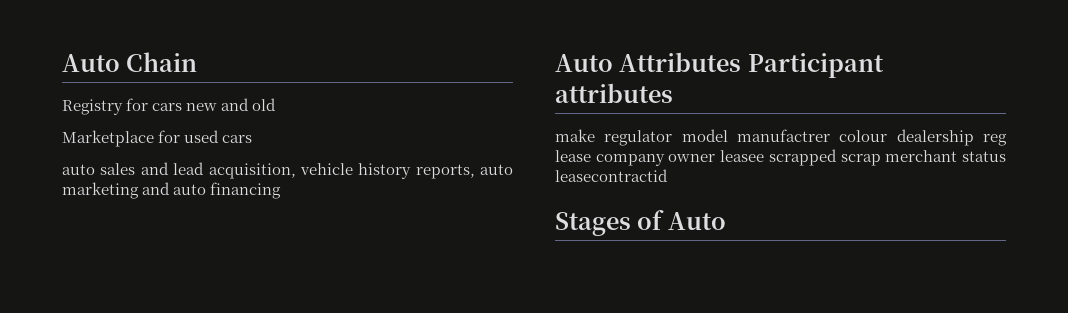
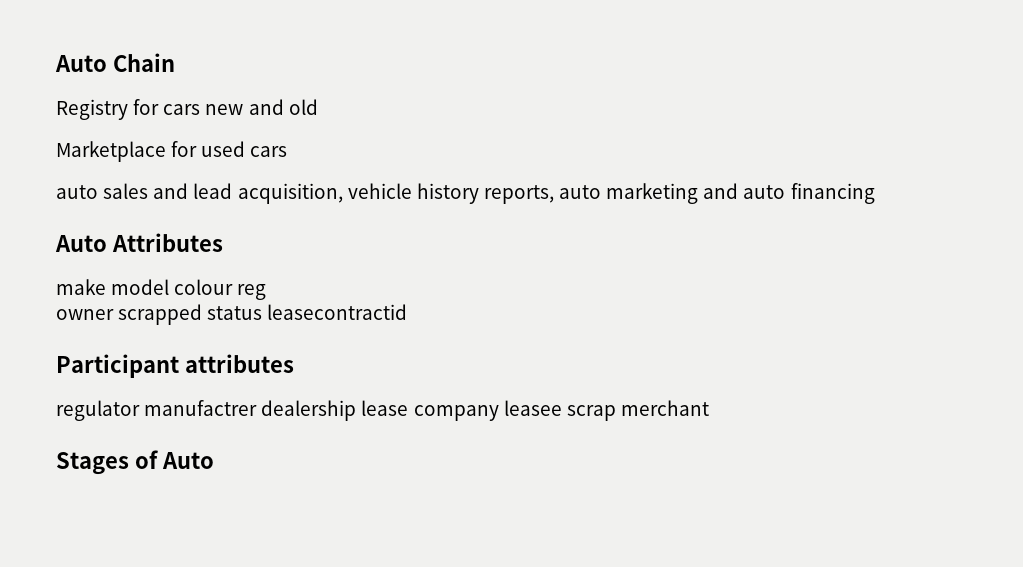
[747,53,884,78] [555,83,673,103] [555,129,1007,146] [555,149,837,166] Participant attributes // make regulator model manufactrer colour dealership reg lease company owner leasee scrapped -> [56,279,267,300] [56,304,408,325] [56,354,294,378] [56,400,562,421] // make model colour reg // owner scrapped status leasecontractid // Participant attributes // regulator manufactrer dealership lease company leasee
[962,151,1006,162] [555,169,668,182] status leasecontractid -> (709, 408) none

